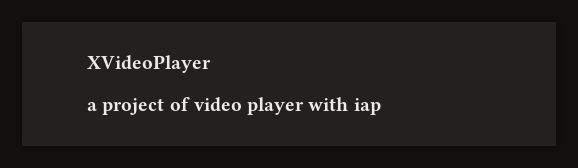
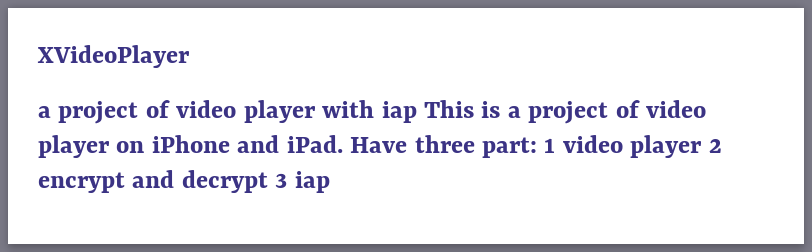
(381, 106) none -> [423,100,707,124] [38,135,722,158] [38,170,330,193] This is a project of video player on iPhone and iPad. Have three part: 1 video player 2 encrypt and decrypt 3 iap

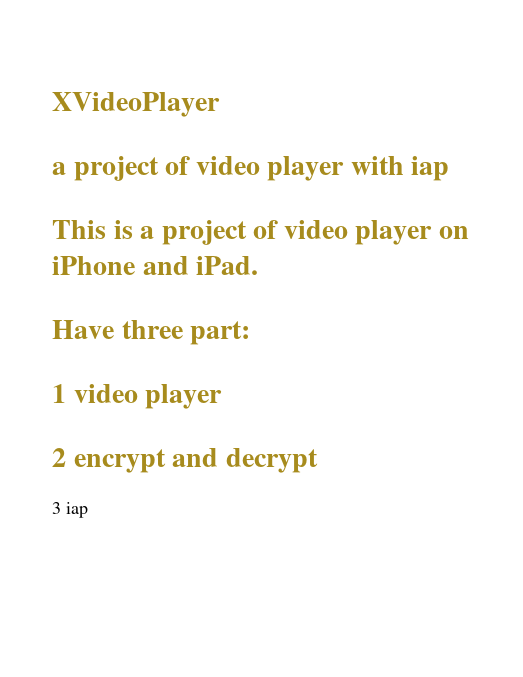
(417, 112) none -> (450, 168) //
(343, 144) none -> (259, 265) //
(537, 147) none -> (251, 333) //
(703, 146) none -> (223, 396) //
(268, 181) none -> (318, 460) //

